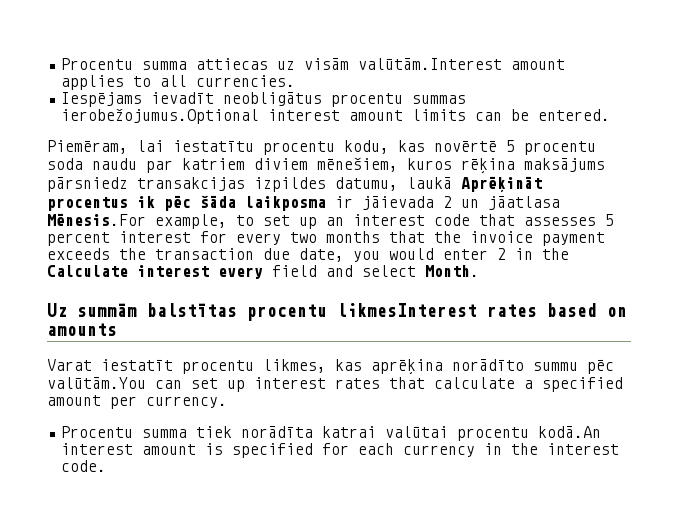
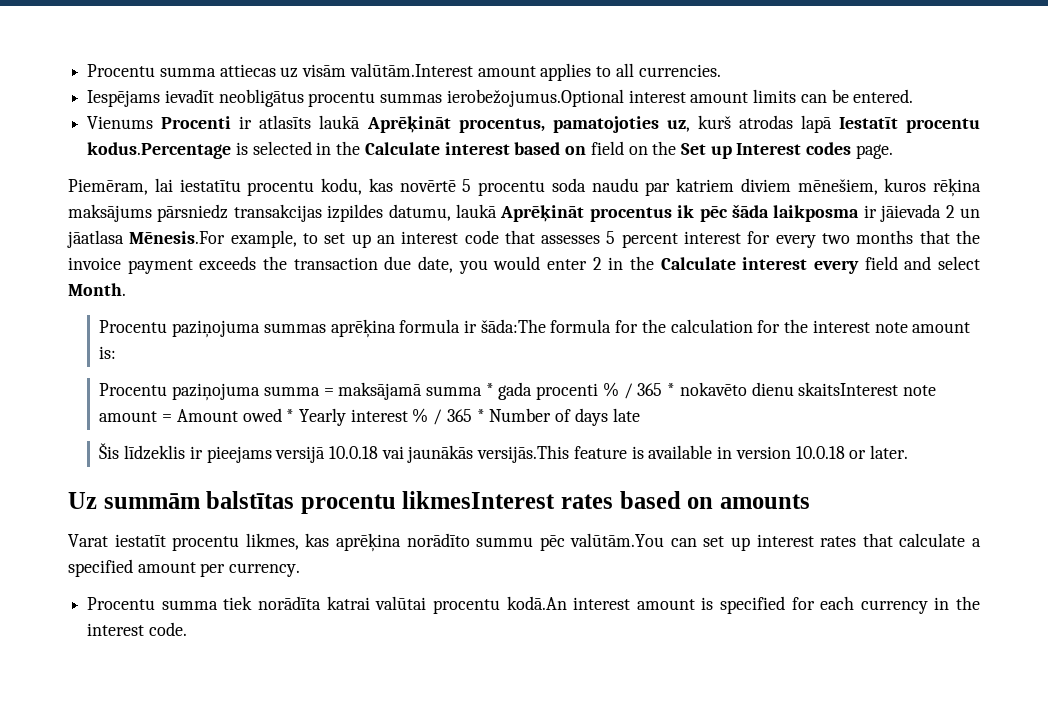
(611, 115) none -> [87,115,980,133] [87,141,893,159] // Vienums Procenti ir atlasīts laukā Aprēķināt procentus, pamatojoties uz, kurš atrodas lapā Iestatīt procentu kodus.Percentage is selected in the Calculate interest based on field on the Set up Interest codes page.
(479, 271) none -> [99,319,971,338] [99,346,117,359] [99,382,936,401] [99,408,640,426] [99,443,908,463] // Procentu paziņojuma summas aprēķina formula ir šāda:The formula for the calculation for the interest note amount is: // Procentu paziņojuma summa = maksājamā summa * gada procenti % / 365 * nokavēto dienu skaitsInterest note amount = Amount owed * Yearly interest % / 365 * Number of days late // Šis līdzeklis ir pieejams versijā 10.0.18 vai jaunākās versijās.This feature is available in version 10.0.18 or later.

